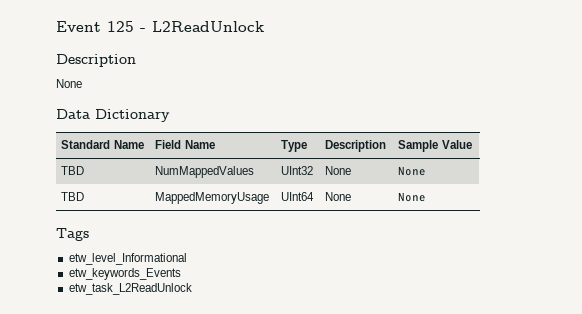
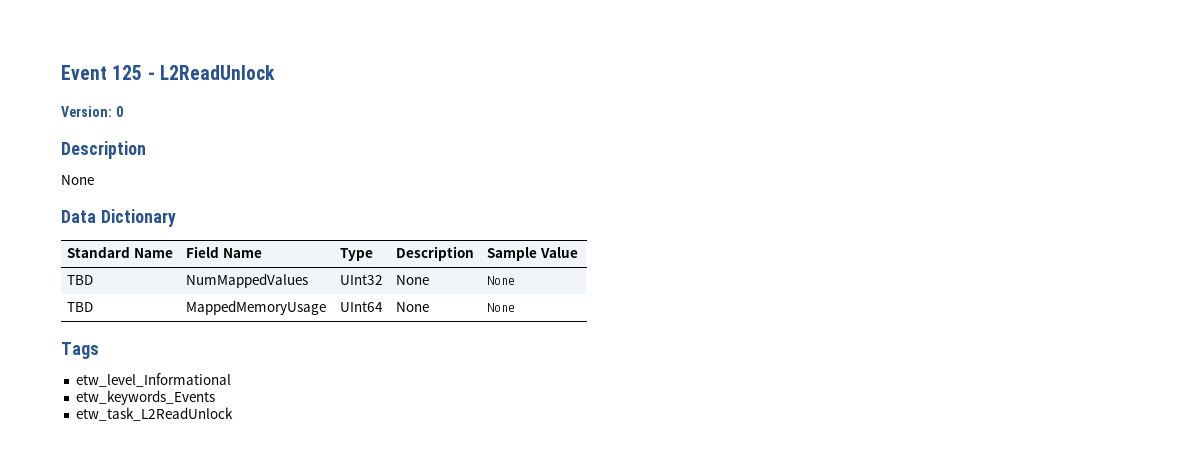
(264, 26) none -> [61,106,123,117] // Version: 0

